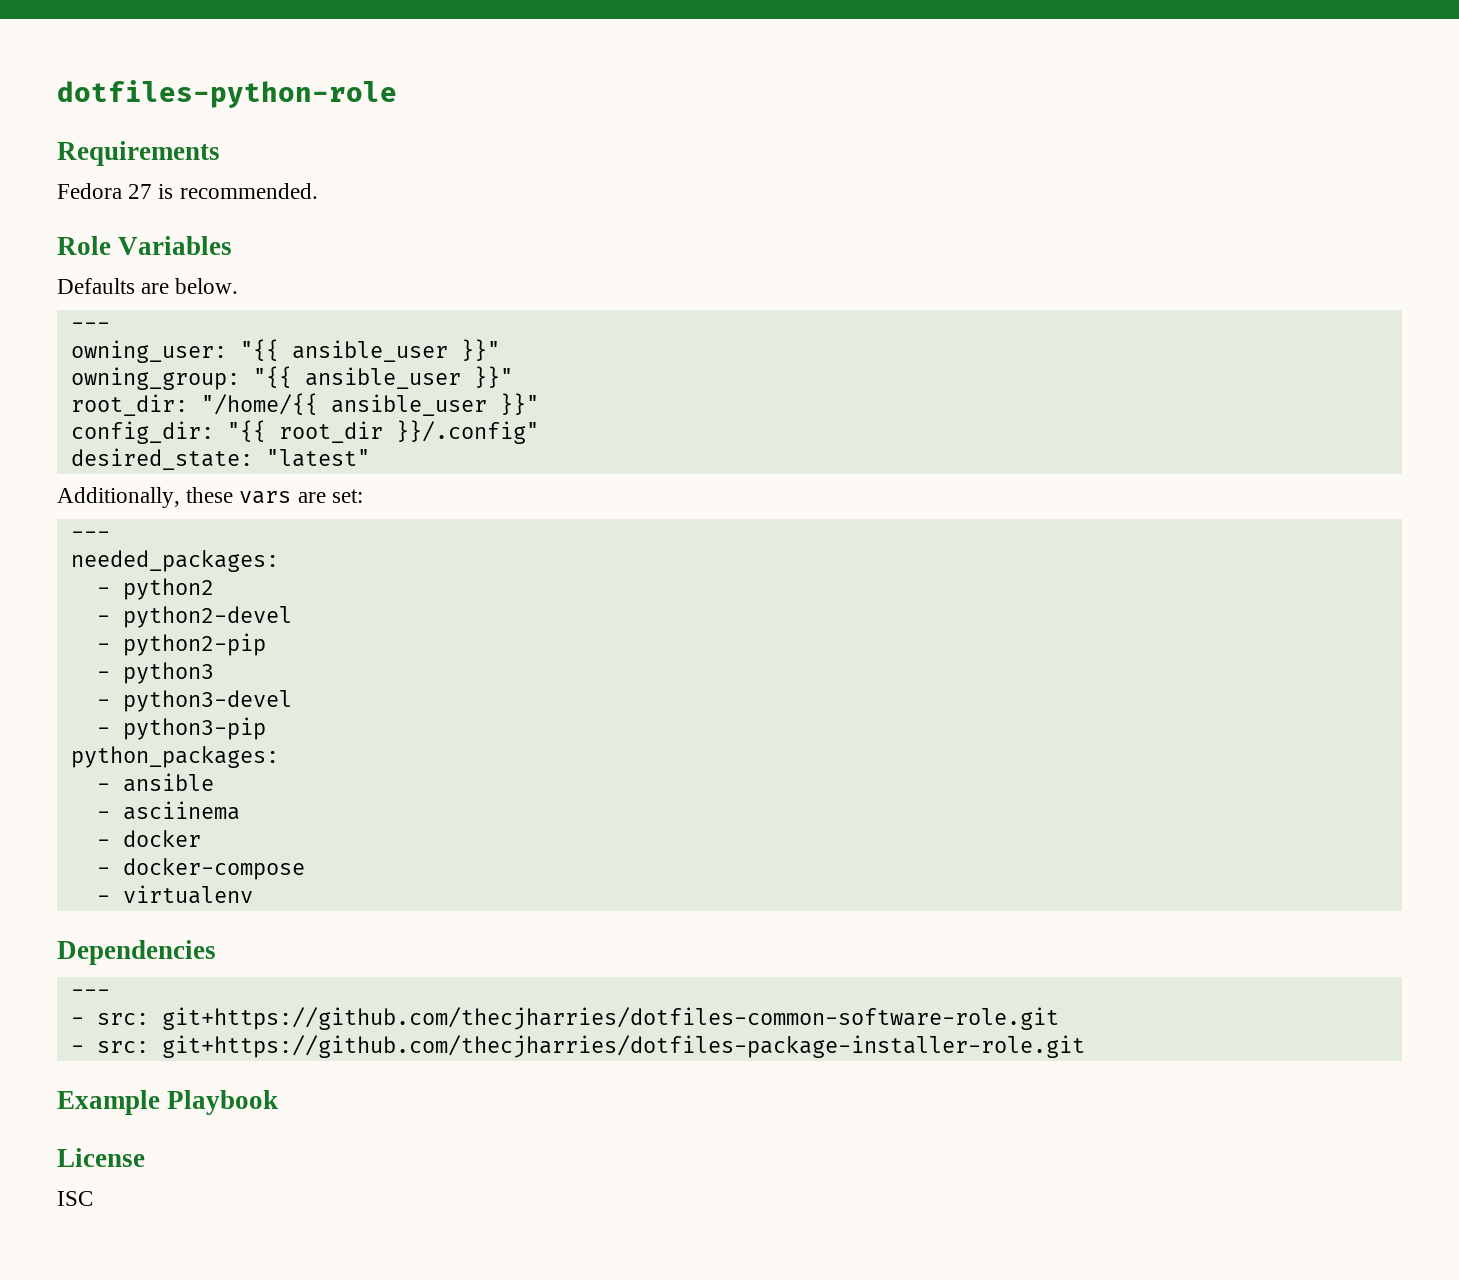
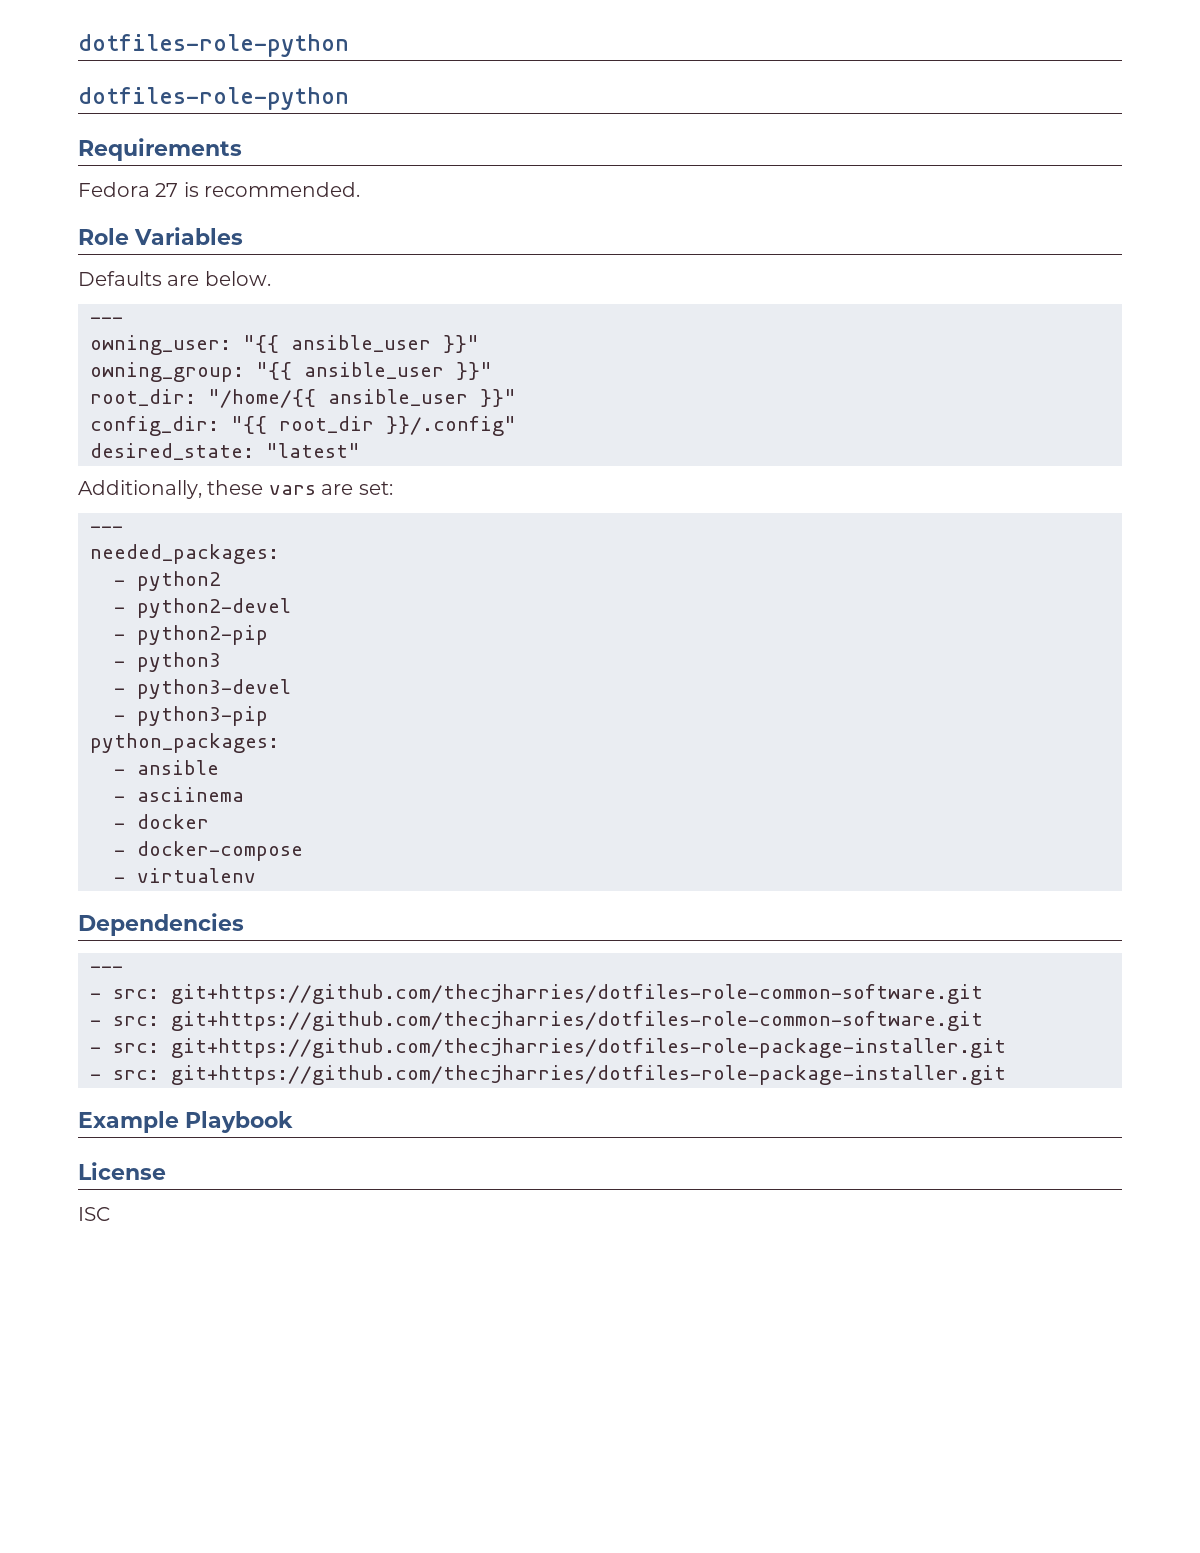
[57,80,397,108] dotfiles-python-role -> [78,34,349,57] [78,87,349,110] dotfiles-role-python // dotfiles-role-python
[161,1007,1059,1030] [70,1035,1085,1058] git+https://github.com/thecjharries/dotfiles-common-software-role.git // - src: git+https://github.com/thecjharries/dotfiles-package-installer-role.git -> [171,984,983,1004] [90,1011,983,1031] [90,1038,1006,1058] [90,1065,1006,1085] git+https://github.com/thecjharries/dotfiles-role-common-software.git // - src: git+https://github.com/thecjharries/dotfiles-role-common-software.git // - src: git+https://github.com/thecjharries/dotfiles-role-package-installer.git // - src: git+https://github.com/thecjharries/dotfiles-role-package-installer.git

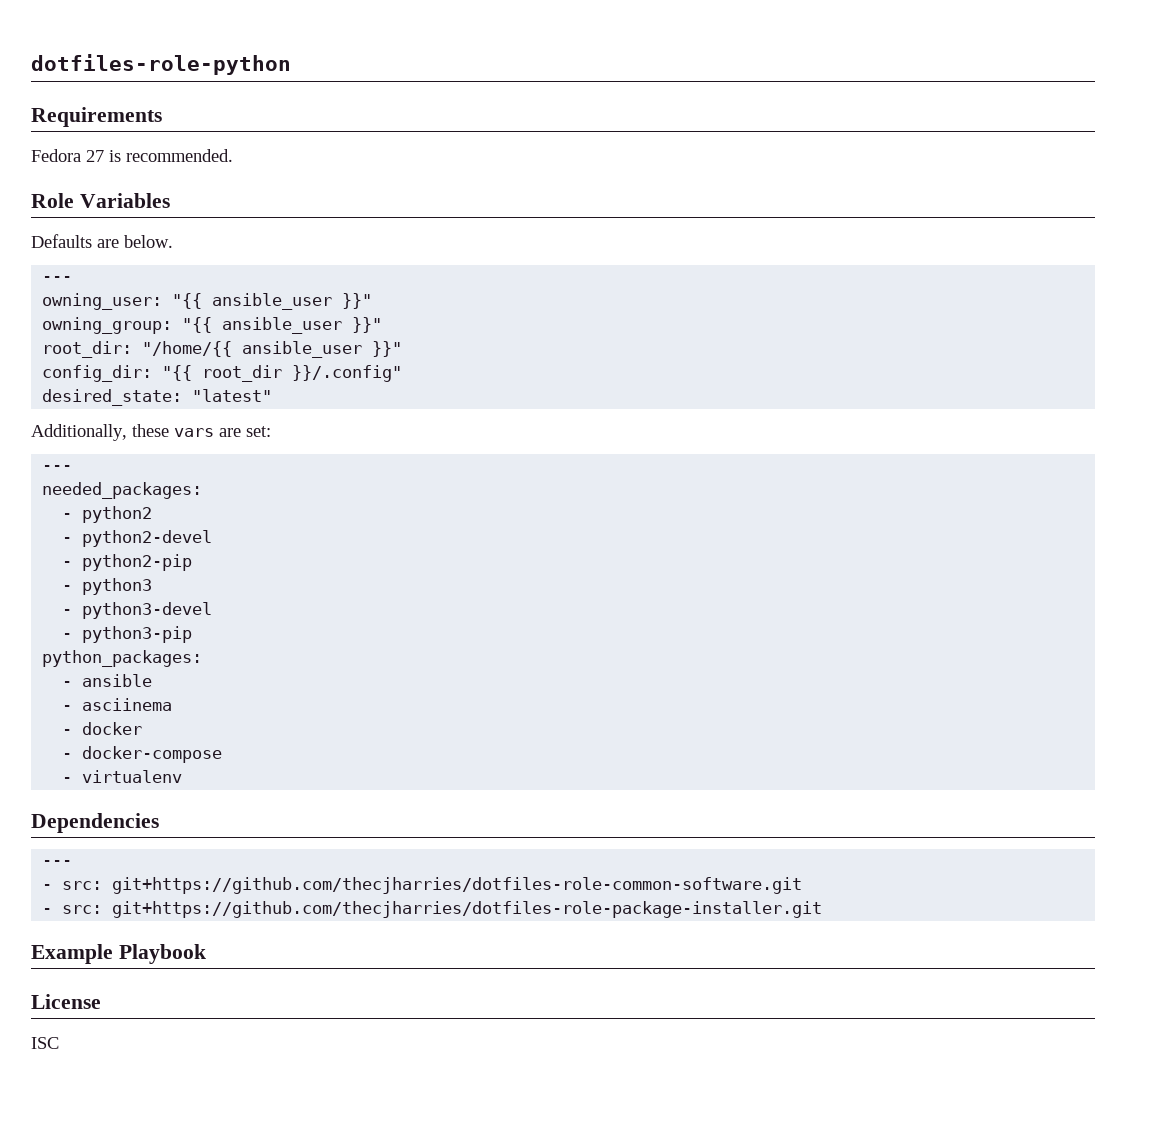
[78,34,349,57] [78,87,349,110] dotfiles-role-python // dotfiles-role-python -> [31,54,291,75] dotfiles-role-python
[90,1011,983,1031] [90,1038,1006,1058] // - src: git+https://github.com/thecjharries/dotfiles-role-common-software.git // - src: git+https://github.com/thecjharries/dotfiles-role-package-installer.git -> (803, 885) none

